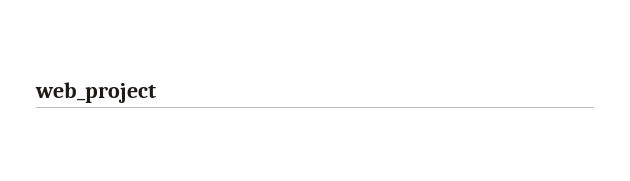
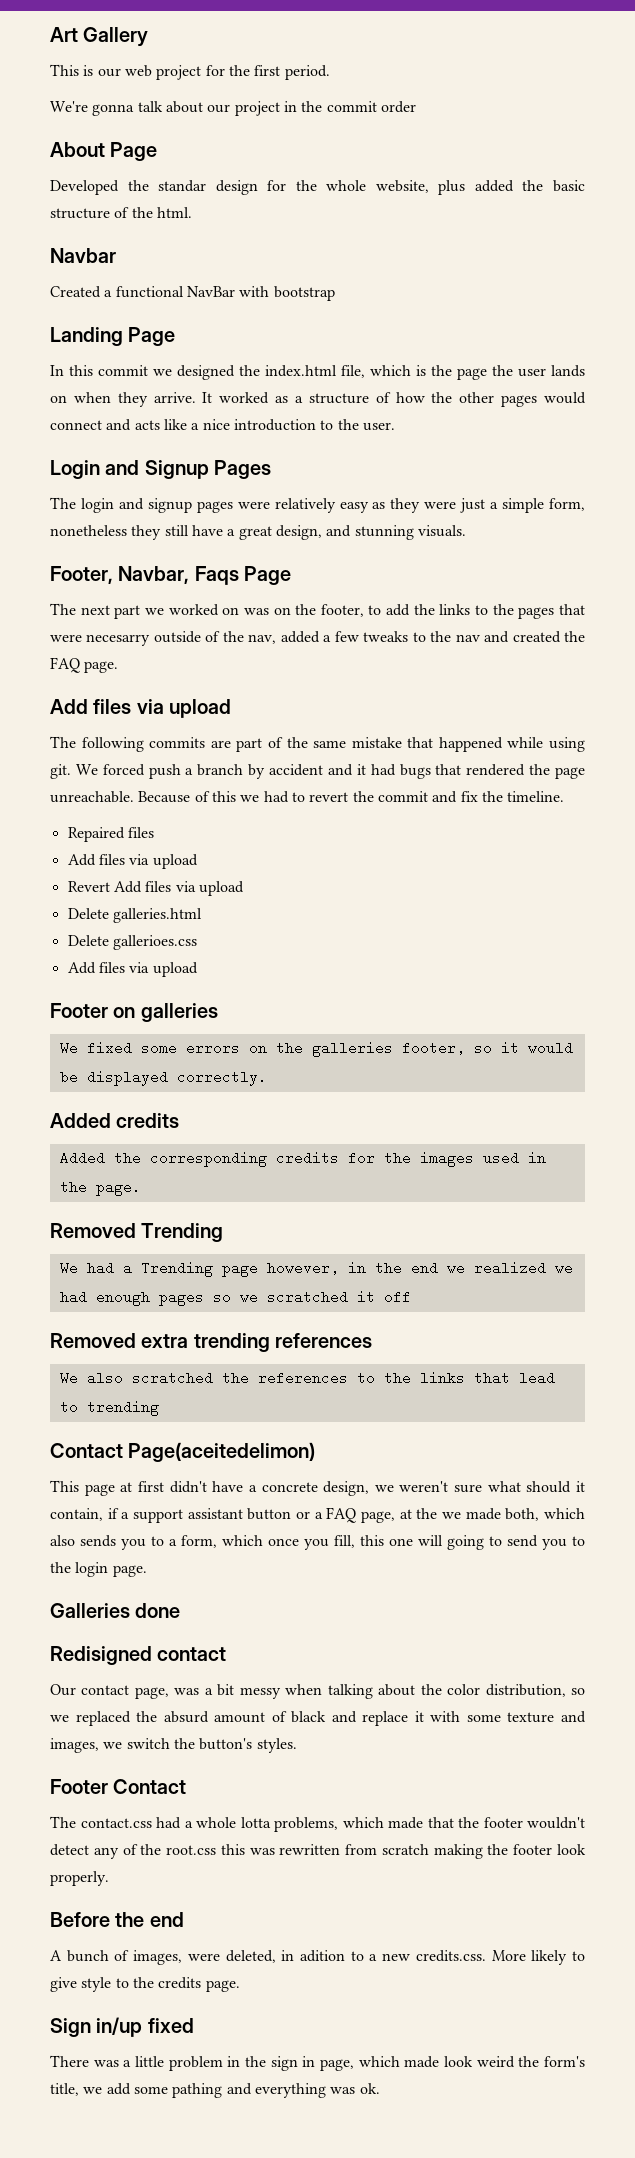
[35,82,156,103] web_project -> [50,27,149,47] [50,64,330,80] [50,101,416,116] [50,142,158,161] [50,180,586,195] [50,207,192,219] [50,248,116,263] [50,286,335,301] [50,327,176,346] [50,365,585,380] [50,392,586,407] [50,419,395,431] [50,460,272,479] [50,497,586,513] [50,525,466,540] [50,566,292,585] [50,603,585,619] [50,631,586,646] [50,657,119,673] [50,699,232,718] [50,736,585,752] [50,764,586,779] [50,791,565,803] [67,827,154,842] [67,854,198,869] [67,881,244,896] [67,908,202,923] [67,935,197,950] [67,962,198,977] [50,1003,218,1022] [59,1041,573,1057] [59,1070,267,1086] [50,1113,180,1128] [59,1151,546,1167] [59,1180,141,1196] [50,1223,224,1242] [59,1261,573,1277] [59,1290,411,1306] [50,1333,373,1352] [59,1371,555,1385] [59,1400,159,1416] [50,1442,316,1462] [50,1480,586,1496] [50,1507,586,1523] [50,1535,585,1550] [50,1562,147,1577] [50,1603,181,1618] [50,1646,227,1665] [50,1684,585,1699] [50,1711,586,1726] [50,1738,297,1753] [50,1779,187,1794] [50,1816,585,1832] [50,1844,586,1859] [50,1871,109,1886] [50,1912,184,1927] [50,1950,585,1965] [50,1977,240,1992] [50,2017,194,2037] [50,2055,586,2071] [50,2083,380,2098] Art Gallery // This is our web project for the first period. // We're gonna talk about our project in the commit order // About Page // Developed the standar design for the whole website, plus added the basic structure of the html. // Navbar // Created a functional NavBar with bootstrap // Landing Page // In this commit we designed the index.html file, which is the page the user lands on when they arrive. It worked as a structure of how the other pages would connect and acts like a nice introduction to the user. // Login and Signup Pages // The login and signup pages were relatively easy as they were just a simple form, nonetheless they still have a great design, and stunning visuals. // Footer, Navbar, Faqs Page // The next part we worked on was on the footer, to add the links to the pages that were necesarry outside of the nav, added a few tweaks to the nav and created the FAQ page. // Add files via upload // The following commits are part of the same mistake that happened while using git. We forced push a branch by accident and it had bugs that rendered the page unreachable. Because of this we had to revert the commit and fix the timeline. // Repaired files // Add files via upload // Revert Add files via upload // Delete galleries.html // Delete gallerioes.css // Add files via upload // Footer on galleries // We fixed some errors on the galleries footer, so it would be displayed correctly. // Added credits // Added the corresponding credits for the images used in the page. // Removed Trending // We had a Trending page however, in the end we realized we had enough pages so we scratched it off // Removed extra trending references // We also scratched the references to the links that lead to trending // Contact Page(aceitedelimon) // This page at first didn't have a concrete design, we weren't sure what should it contain, if a support assistant button or a FAQ page, at the we made both, which also sends you to a form, which once you fill, this one will going to send you to the login page. // Galleries done // Redisigned contact // Our contact page, was a bit messy when talking about the color distribution, so we replaced the absurd amount of black and replace it with some texture and images, we switch the button's styles. // Footer Contact // The contact.css had a whole lotta problems, which made that the footer wouldn't detect any of the root.css this was rewritten from scratch making the footer look properly. // Before the end // A bunch of images, were deleted, in adition to a new credits.css. More likely to give style to the credits page. // Sign in/up fixed // There was a little problem in the sign in page, which made look weird the form's title, we add some pathing and everything was ok.

